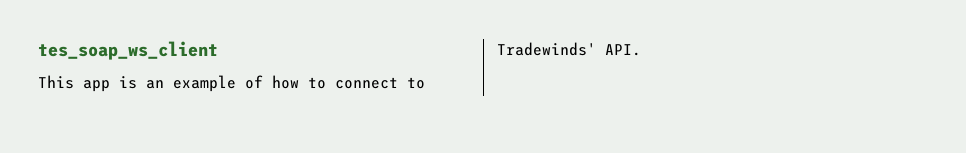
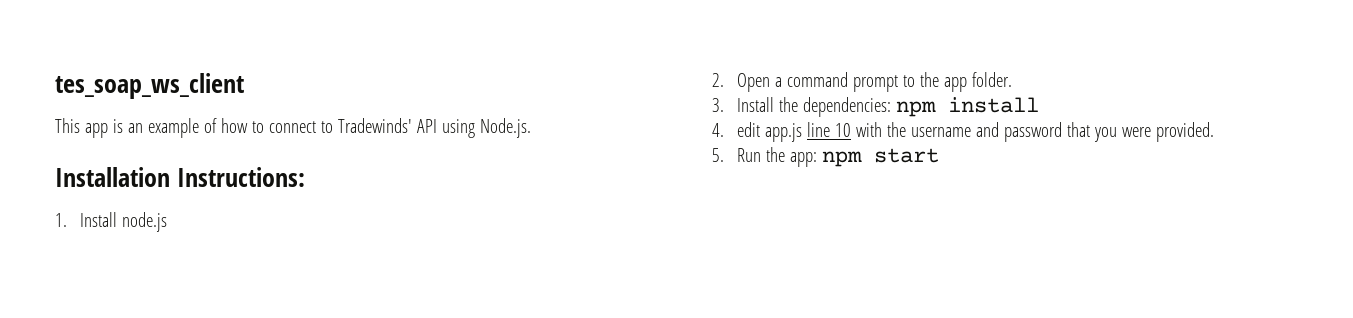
[605,44,641,56] API. -> [416,118,531,138] [55,167,306,187] [55,212,167,232] [712,72,1012,92] [712,97,1039,117] [712,122,1214,142] [712,147,939,167] API using Node.js. // Installation Instructions: // 1. Install node.js // 2. Open a command prompt to the app folder. // 3. Install the dependencies: npm install // 4. edit app.js line 10 with the username and password that you were provided. // 5. Run the app: npm start

